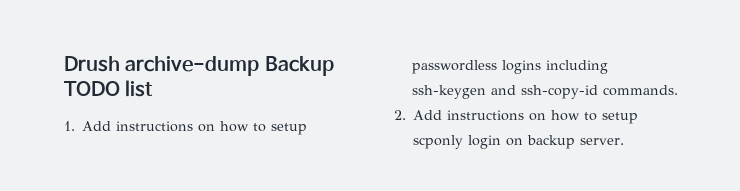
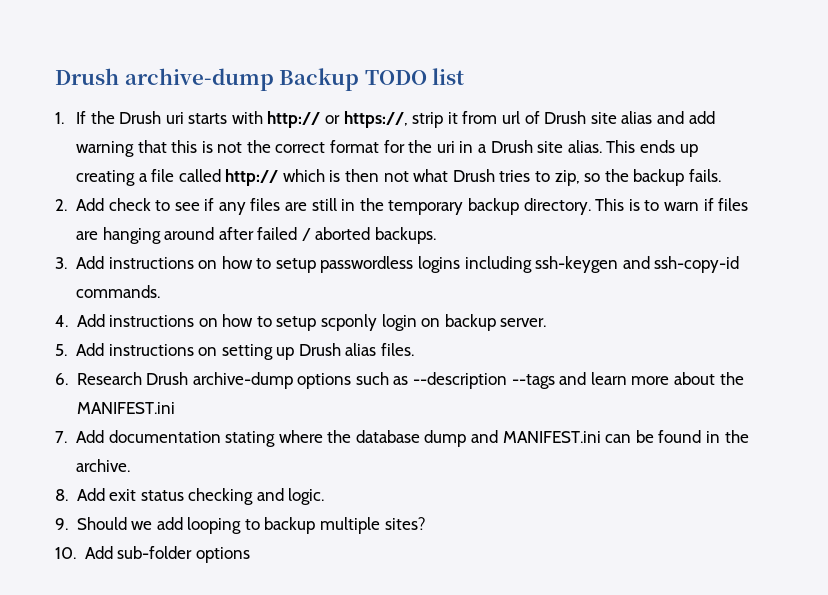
(75, 126) none -> [75,111,715,128] [75,140,698,157] [75,169,721,186] [55,198,749,215] [75,227,437,244] [55,257,67,269] If the Drush uri starts with http:// or https://, strip it from url of Drush site alias and add warning that this is not the correct format for the uri in a Drush site alias. This ends up creating a file called http:// which is then not what Drush tries to zip, so the backup fails. // 2. Add check to see if any files are still in the temporary backup directory. This is to warn if files are hanging around after failed / aborted backups. // 3.
[394,110,406,120] 2. -> [55,315,68,327] 4.
(625, 141) none -> [55,343,415,360] [55,372,744,389] [76,402,175,414] [55,430,749,447] [75,459,130,472] [55,488,325,505] [55,517,426,534] [55,546,250,563] // 5. Add instructions on setting up Drush alias files. // 6. Research Drush archive-dump options such as --description --tags and learn more about the MANIFEST.ini // 7. Add documentation stating where the database dump and MANIFEST.ini can be found in the archive. // 8. Add exit status checking and logic. // 9. Should we add looping to backup multiple sites? // 10. Add sub-folder options

